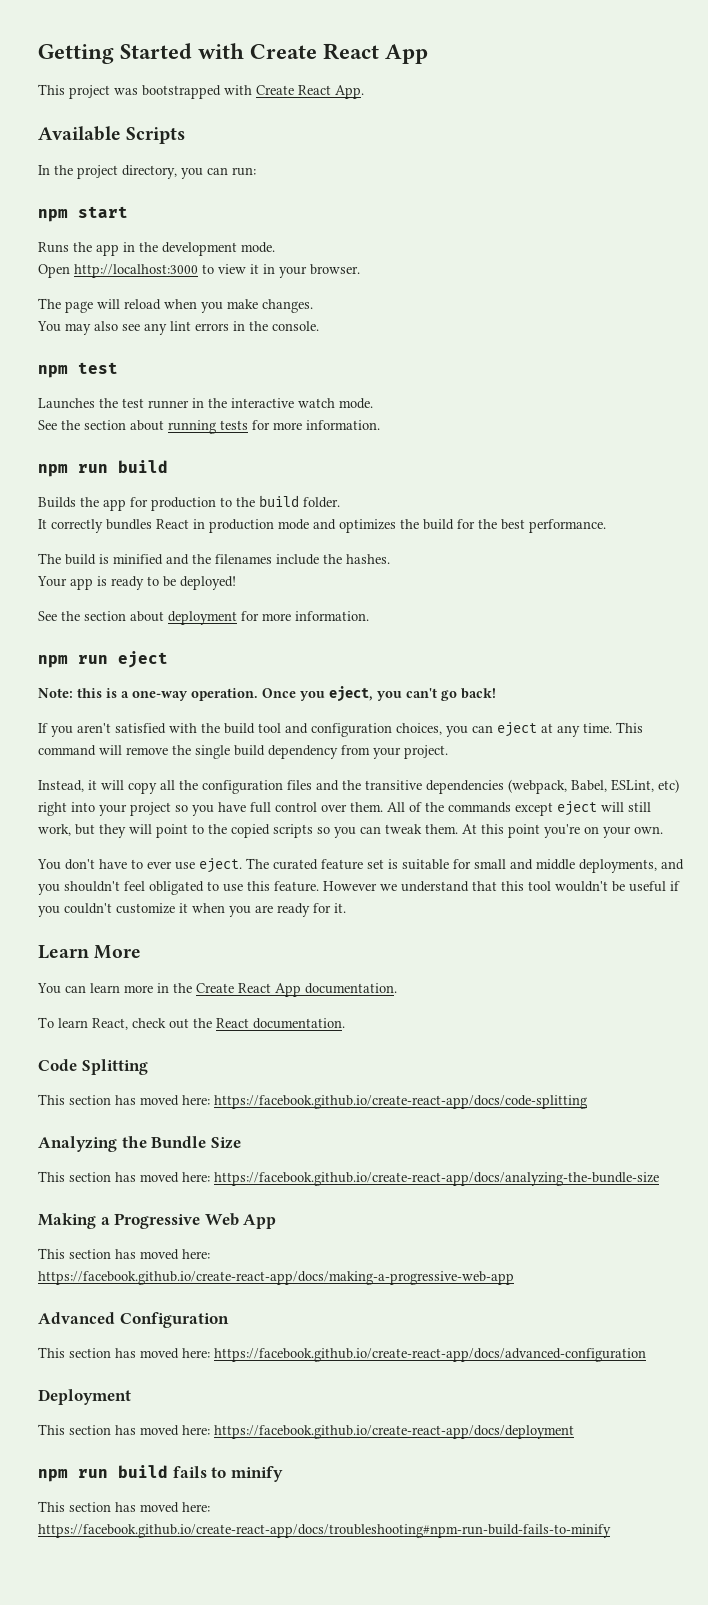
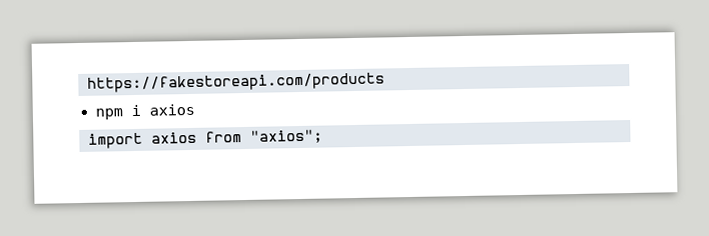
[38,43,429,64] [38,84,364,99] [38,126,186,144] [38,165,256,179] [38,206,128,222] [38,242,275,256] [38,264,360,278] [38,298,313,313] [37,321,319,335] [38,362,118,378] [38,398,373,409] [38,420,380,434] [38,460,168,477] [38,495,340,511] [38,519,606,533] [38,553,390,565] [37,576,236,590] [38,611,369,625] [38,651,168,668] [38,686,496,702] [38,722,643,737] [38,745,448,759] [38,779,679,794] [38,801,651,816] [38,824,663,838] [37,858,684,873] [38,881,680,895] [38,903,346,917] [38,945,142,959] [37,983,397,997] [38,1017,345,1030] [38,1059,148,1075] [38,1094,587,1109] [38,1136,241,1152] [38,1171,659,1186] [38,1213,277,1229] [38,1248,210,1260] [38,1271,514,1285] [38,1312,229,1328] [38,1347,646,1362] [38,1389,131,1405] [38,1424,574,1439] [38,1465,283,1482] [38,1501,210,1513] [38,1524,611,1538] Getting Started with Create React App // This project was bootstrapped with Create React App. // Available Scripts // In the project directory, you can run: // npm start // Runs the app in the development mode. // Open http://localhost:3000 to view it in your browser. // The page will reload when you make changes. // You may also see any lint errors in the console. // npm test // Launches the test runner in the interactive watch mode. // See the section about running tests for more information. // npm run build // Builds the app for production to the build folder. // It correctly bundles React in production mode and optimizes the build for the best performance. // The build is minified and the filenames include the hashes. // Your app is ready to be deployed! // See the section about deployment for more information. // npm run eject // Note: this is a one-way operation. Once you eject, you can't go back! // If you aren't satisfied with the build tool and configuration choices, you can eject at any time. This command will remove the single build dependency from your project. // Instead, it will copy all the configuration files and the transitive dependencies (webpack, Babel, ESLint, etc) right into your project so you have full control over them. All of the commands except eject will still work, but they will point to the copied scripts so you can tweak them. At this point you're on your own. // You don't have to ever use eject. The curated feature set is suitable for small and middle deployments, and you shouldn't feel obligated to use this feature. However we understand that this tool wouldn't be useful if you couldn't customize it when you are ready for it. // Learn More // You can learn more in the Create React App documentation. // To learn React, check out the React documentation. // Code Splitting // This section has moved here: https://facebook.github.io/create-react-app/docs/code-splitting // Analyzing the Bundle Size // This section has moved here: https://facebook.github.io/create-react-app/docs/analyzing-the-bundle-size // Making a Progressive Web App // This section has moved here: https://facebook.github.io/create-react-app/docs/making-a-progressive-web-app // Advanced Configuration // This section has moved here: https://facebook.github.io/create-react-app/docs/advanced-configuration // Deployment // This section has moved here: https://facebook.github.io/create-react-app/docs/deployment // npm run build fails to minify // This section has moved here: https://facebook.github.io/create-react-app/docs/troubleshooting#npm-run-build-fails-to-minify -> [87,72,385,93] [94,103,195,120] [88,129,323,149] https://fakestoreapi.com/products // npm i axios // import axios from "axios";

